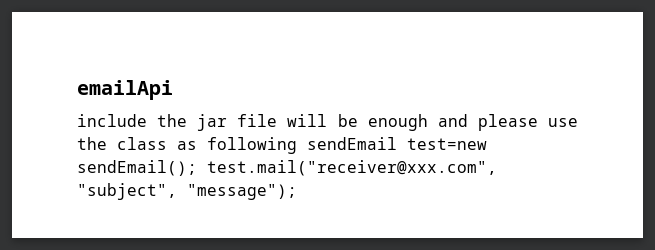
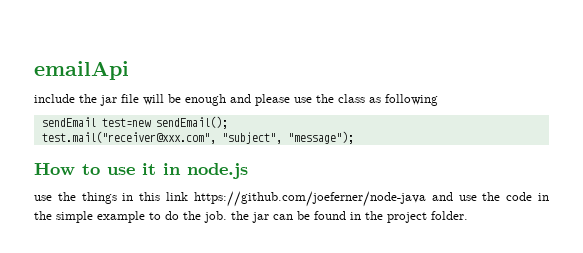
(297, 145) none -> (438, 100) //
(197, 168) none -> (228, 122) //
(297, 192) none -> [34,163,248,179] [34,191,549,207] [34,211,468,223] // How to use it in node.js // use the things in this link https://github.com/joeferner/node-java and use the code in the simple example to do the job. the jar can be found in the project folder.

